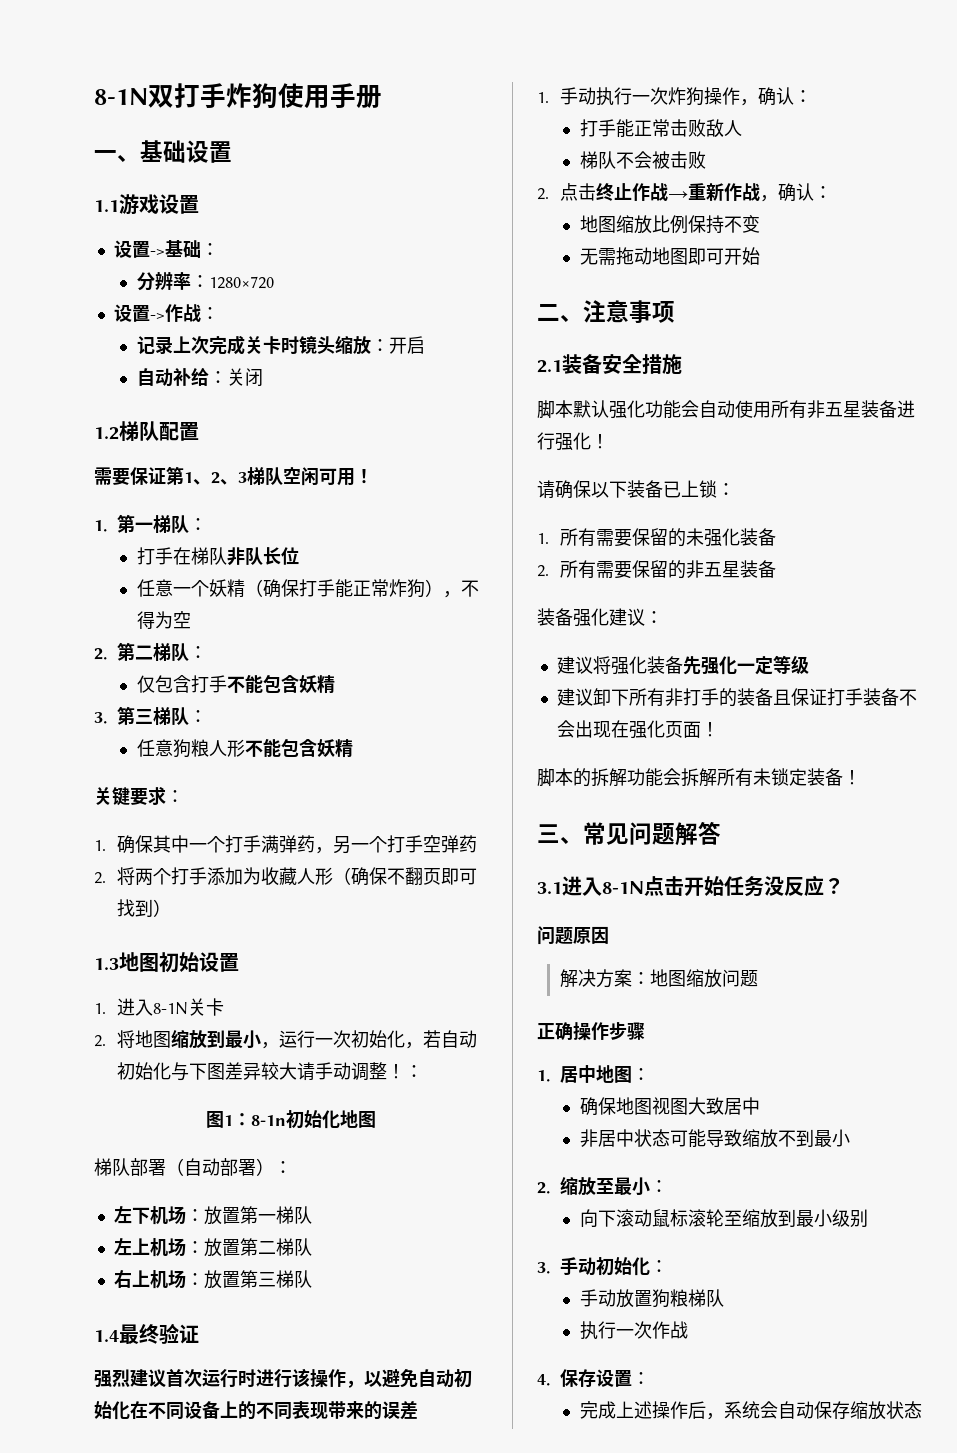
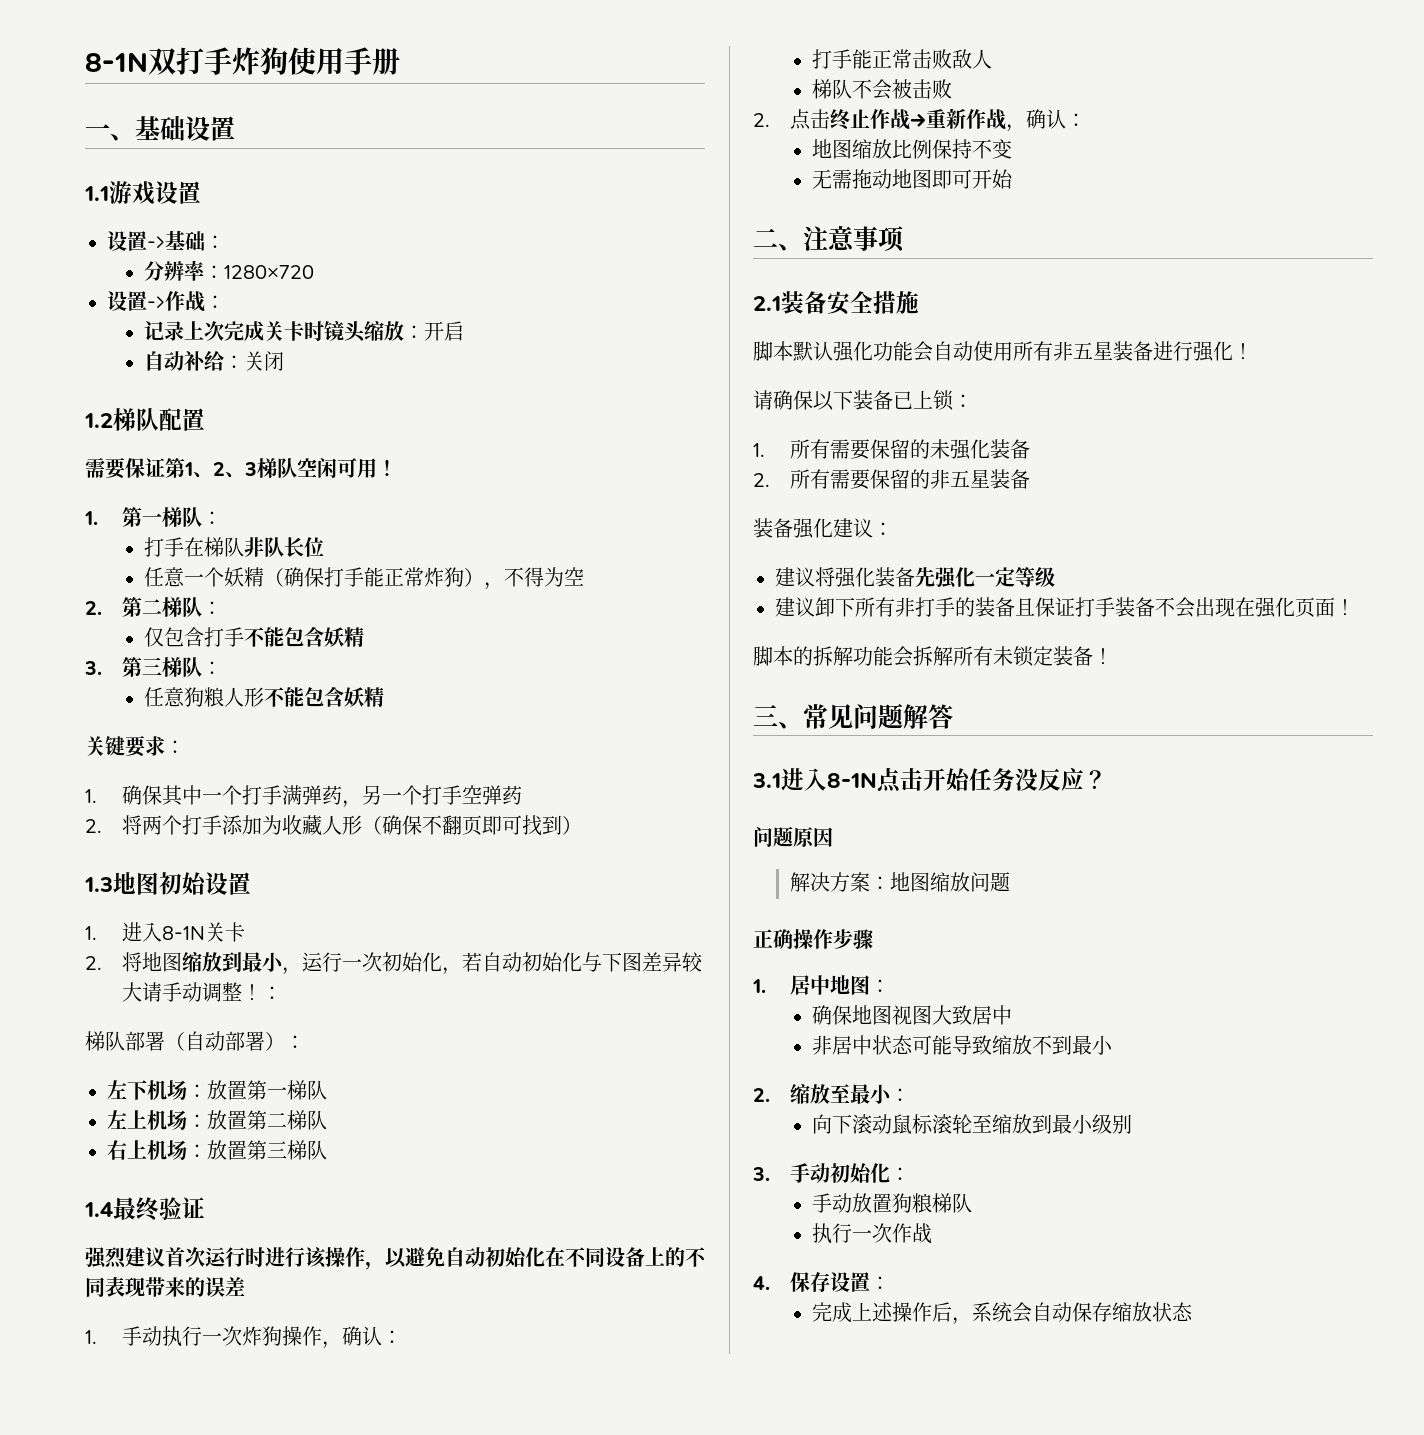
[205,1110,376,1129] // 图1：8-1n初始化地图 -> (283, 993) none

